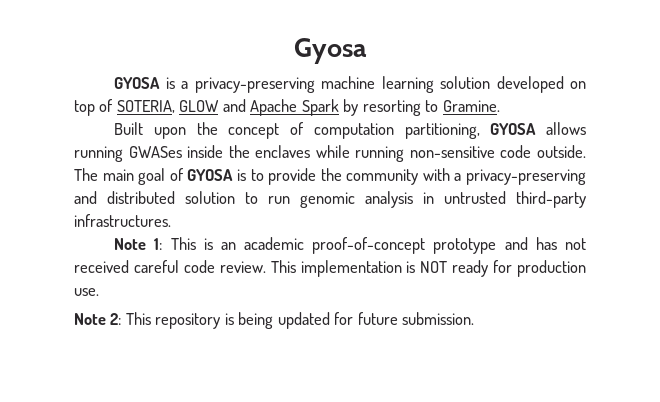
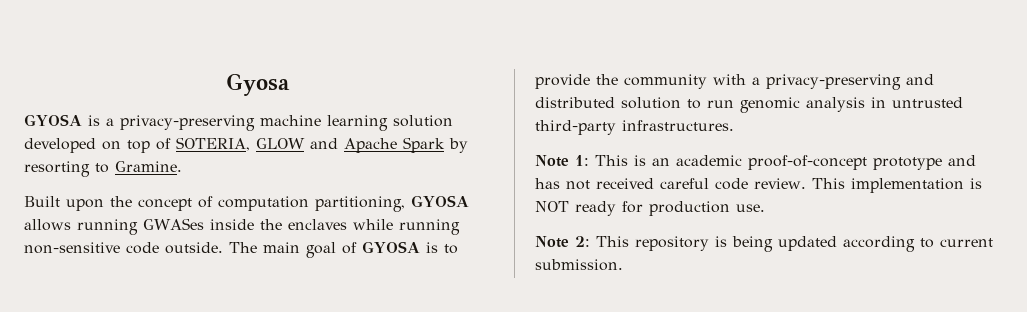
[334,312,398,325] for future -> [843,236,993,252] according to current

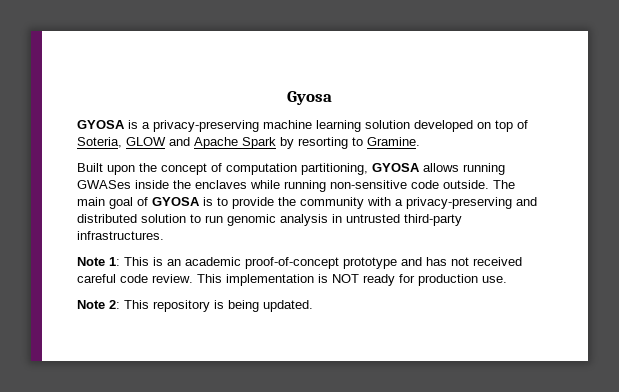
[176,137,250,151] SOTERIA, -> [77,137,122,148] Soteria,
[778,236,993,252] [535,259,623,271] updated according to current submission. -> [263,300,313,312] updated.

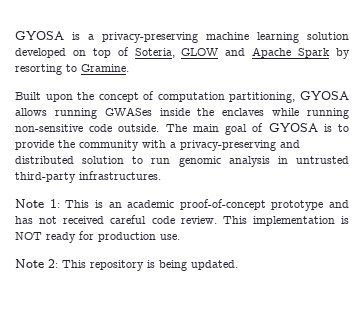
[287,91,332,105] Gyosa // -> (15, 35) none

